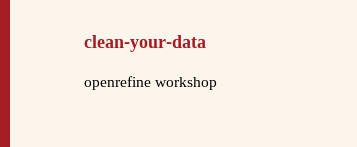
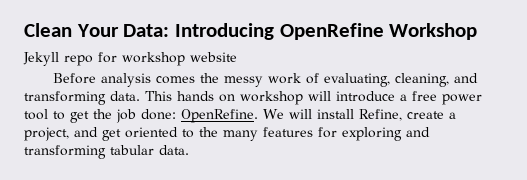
[84,35,206,52] [84,76,218,90] clean-your-data // openrefine workshop -> [24,23,478,40] [23,52,237,66] [53,73,479,87] [24,91,482,105] [24,109,456,123] [24,127,430,141] [24,145,189,159] Clean Your Data: Introducing OpenRefine Workshop // Jekyll repo for workshop website // Before analysis comes the messy work of evaluating, cleaning, and transforming data. This hands on workshop will introduce a free power tool to get the job done: OpenRefine. We will install Refine, create a project, and get oriented to the many features for exploring and transforming tabular data.

